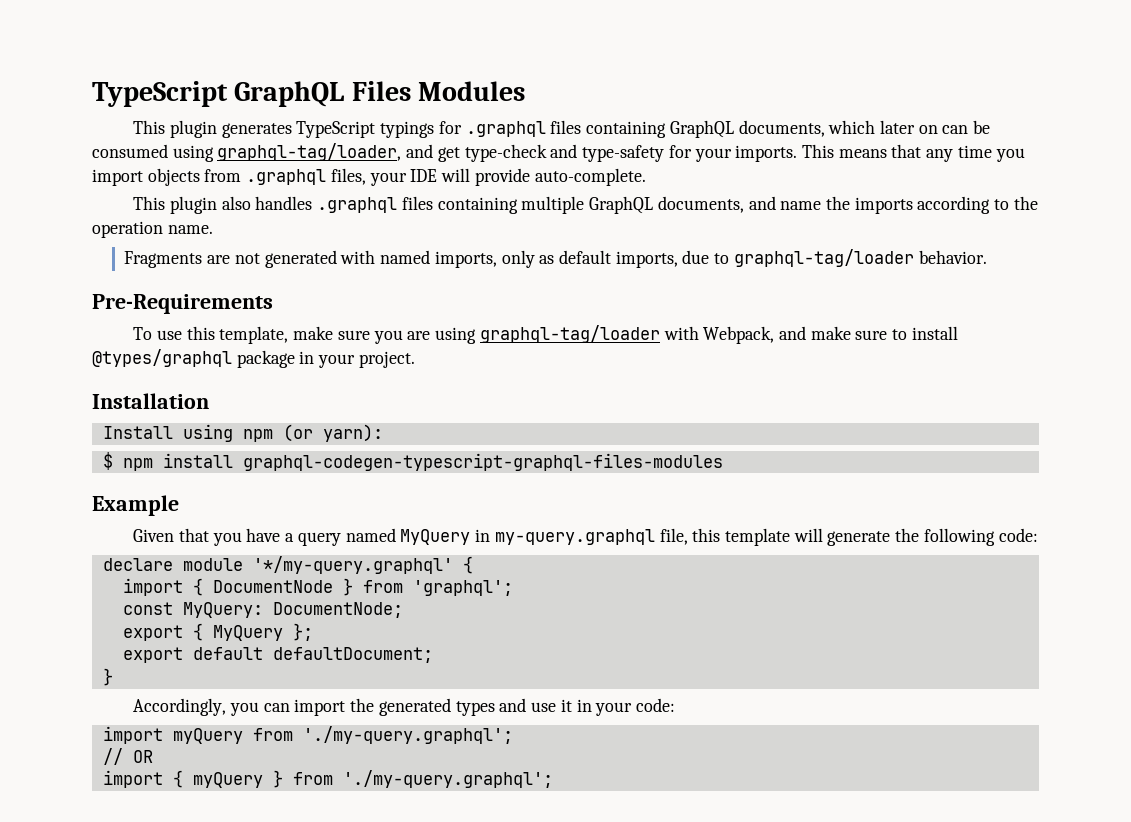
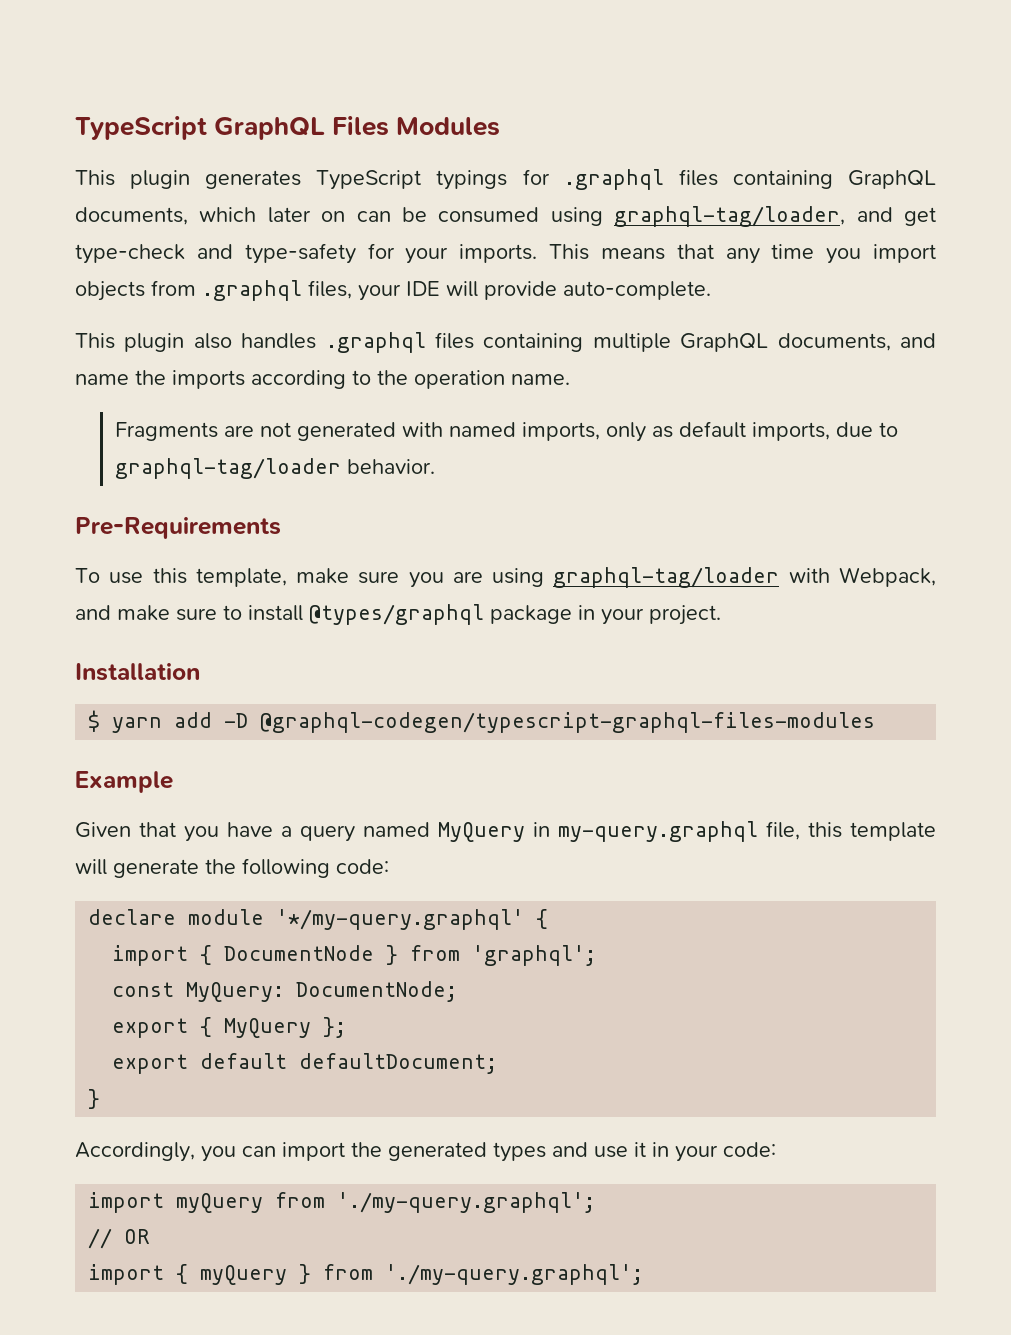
[102,424,383,442] [102,452,723,471] Install using npm (or yarn): // $ npm install graphql-codegen-typescript-graphql-files-modules -> [88,710,876,733] $ yarn add -D @graphql-codegen/typescript-graphql-files-modules

